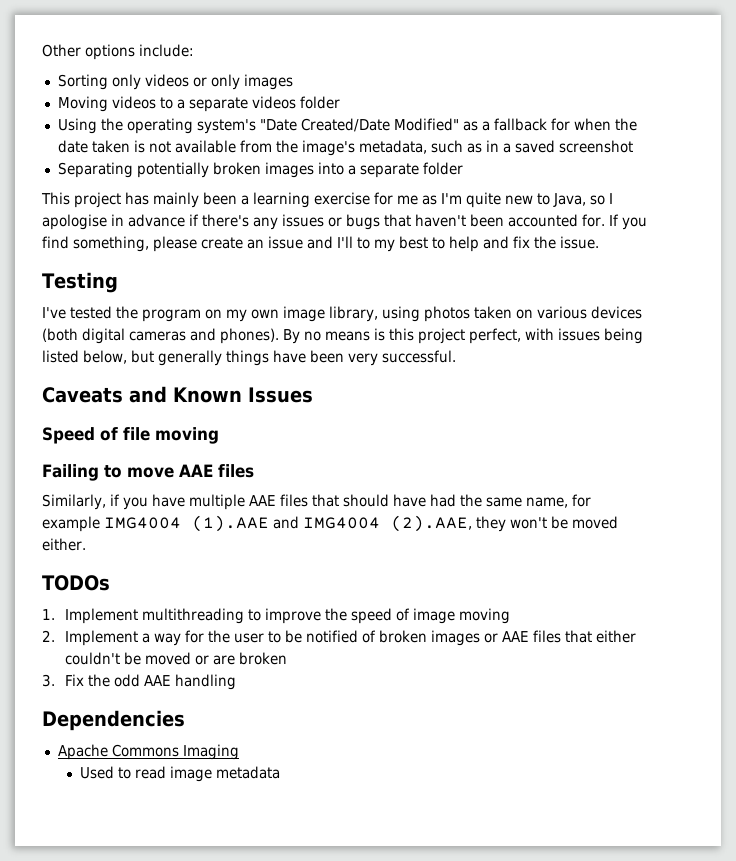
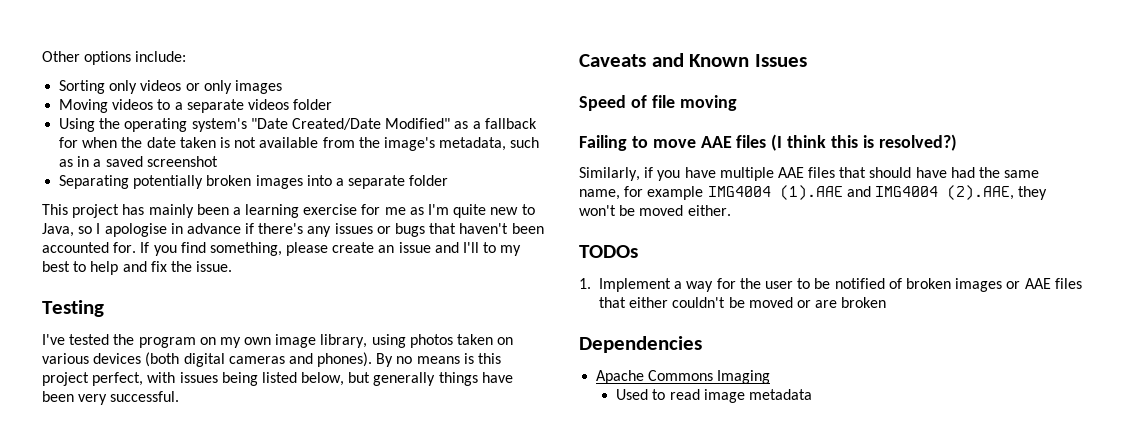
(254, 471) none -> [771,134,957,151] (I think this is resolved?)
[141,608,510,624] [42,630,138,646] multithreading to improve the speed of image moving // 2. Implement -> (672, 285) none
[42,674,237,690] // 3. Fix the odd AAE handling -> (887, 302) none

